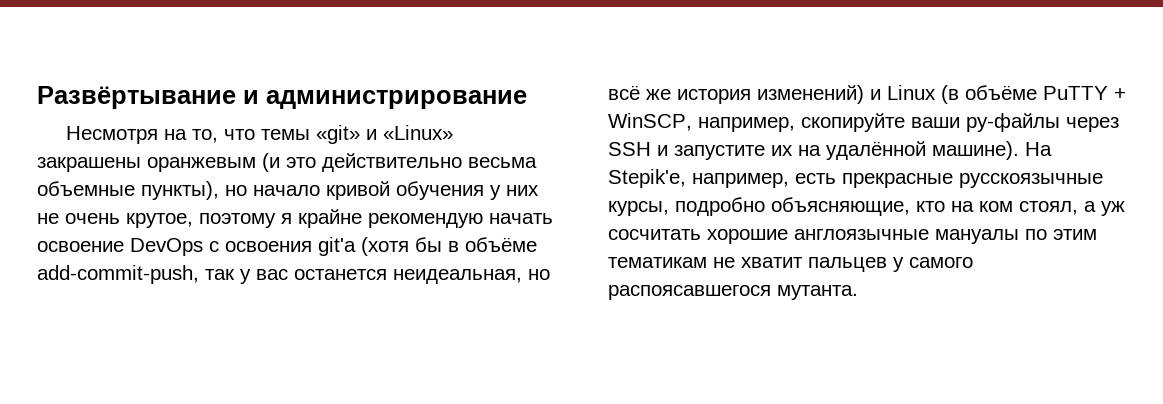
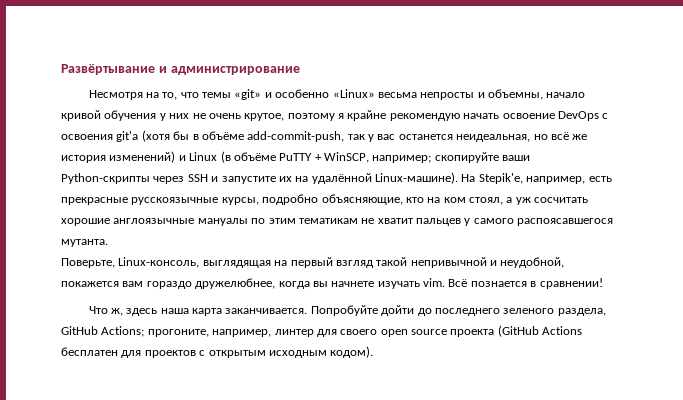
[382,125,453,140] [37,153,537,172] [37,181,247,200] «Linux» закрашены оранжевым (и это действительно весьма объемные пункты), но -> [275,89,544,100] особенно «Linux» весьма непросты и объемны,
[698,117,795,132] например, -> [372,155,432,163] например;
[966,113,1060,132] py-файлы -> [61,173,150,184] Python-скрипты
[932,141,1019,160] машине). -> [375,172,458,184] Linux-машине).
(858, 292) none -> [61,257,565,268] [61,278,603,289] [88,305,606,316] [61,325,583,337] [61,346,374,358] // Поверьте, Linux-консоль, выглядящая на первый взгляд такой непривычной и неудобной, покажется вам гораздо дружелюбнее, когда вы начнете изучать vim. Всё познается в сравнении! // Что ж, здесь наша карта заканчивается. Попробуйте дойти до последнего зеленого раздела, GitHub Actions; прогоните, например, линтер для своего open source проекта (GitHub Actions бесплатен для проектов с открытым исходным кодом).

